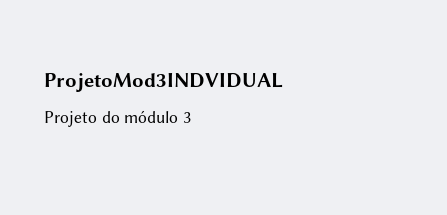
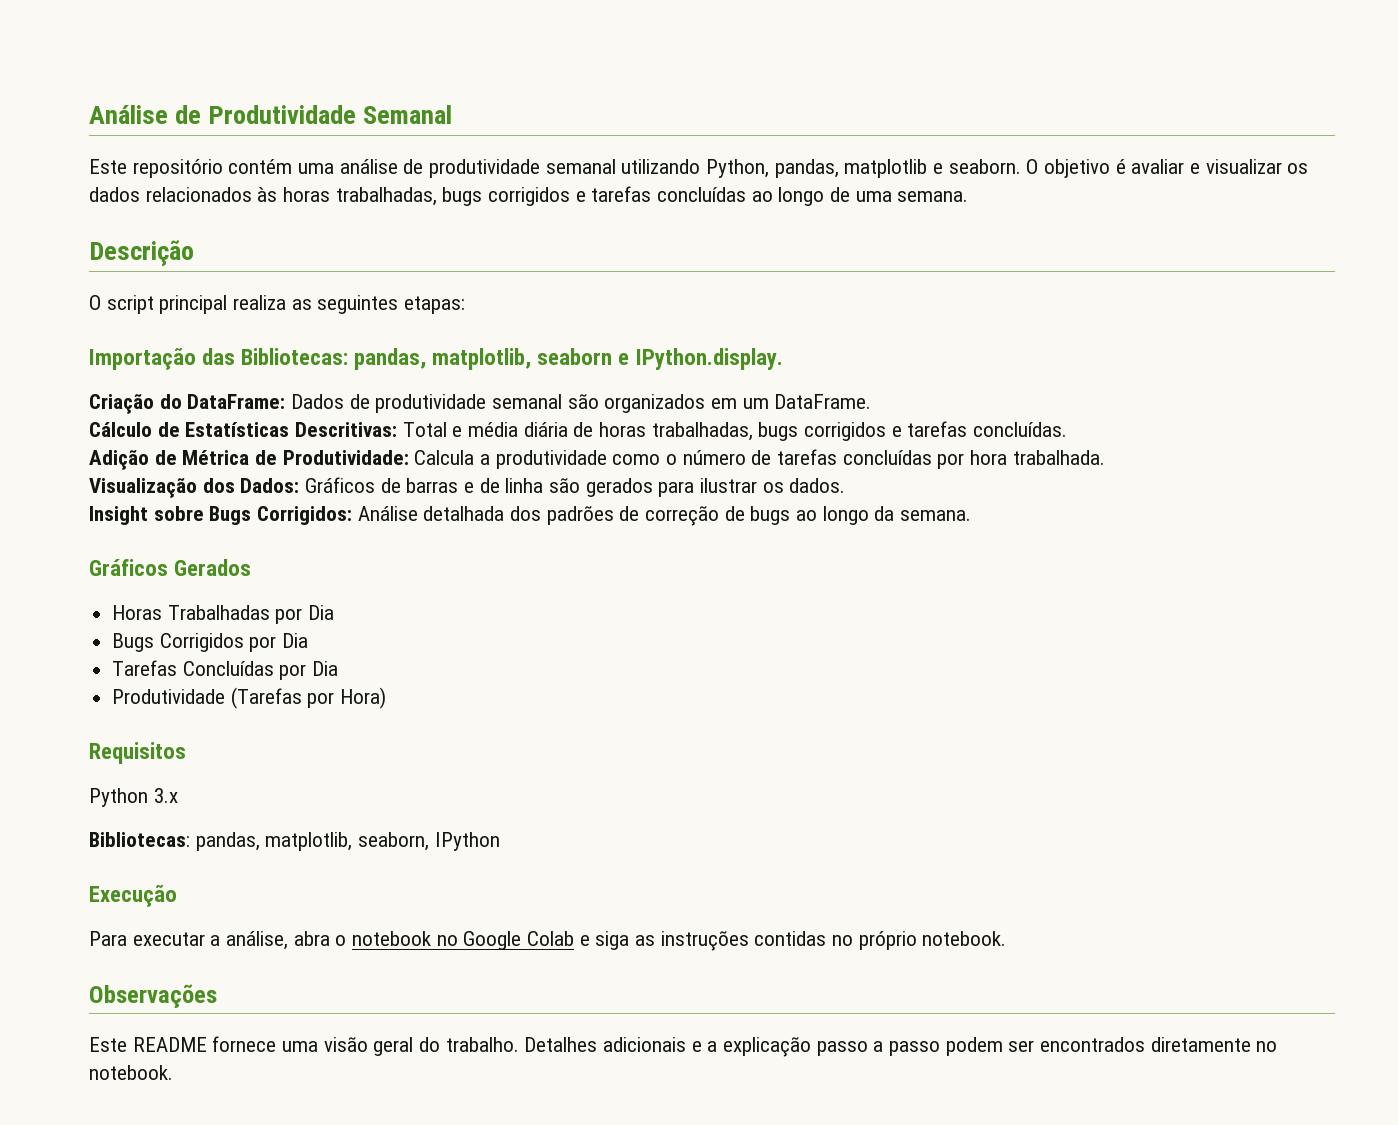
[44,73,283,92] [44,110,192,127] ProjetoMod3INDVIDUAL // Projeto do módulo 3 -> [89,105,453,124] [89,159,1309,178] [89,186,969,206] [89,240,194,266] [89,295,466,314] [89,347,783,370] [89,394,872,414] [89,421,1068,441] [89,449,1105,470] [89,477,846,498] [89,506,972,526] [89,559,252,576] [112,605,335,624] [112,633,309,652] [112,660,339,680] [112,687,387,709] [89,742,186,764] [89,788,178,807] [89,832,500,851] [89,884,177,907] [89,931,1007,951] [89,984,217,1008] [89,1036,1278,1057] [89,1065,173,1080] Análise de Produtividade Semanal // Este repositório contém uma análise de produtividade semanal utilizando Python, pandas, matplotlib e seaborn. O objetivo é avaliar e visualizar os dados relacionados às horas trabalhadas, bugs corrigidos e tarefas concluídas ao longo de uma semana. // Descrição // O script principal realiza as seguintes etapas: // Importação das Bibliotecas: pandas, matplotlib, seaborn e IPython.display. // Criação do DataFrame: Dados de produtividade semanal são organizados em um DataFrame. // Cálculo de Estatísticas Descritivas: Total e média diária de horas trabalhadas, bugs corrigidos e tarefas concluídas. // Adição de Métrica de Produtividade: Calcula a produtividade como o número de tarefas concluídas por hora trabalhada. // Visualização dos Dados: Gráficos de barras e de linha são gerados para ilustrar os dados. // Insight sobre Bugs Corrigidos: Análise detalhada dos padrões de correção de bugs ao longo da semana. // Gráficos Gerados // Horas Trabalhadas por Dia // Bugs Corrigidos por Dia // Tarefas Concluídas por Dia // Produtividade (Tarefas por Hora) // Requisitos // Python 3.x // Bibliotecas: pandas, matplotlib, seaborn, IPython // Execução // Para executar a análise, abra o notebook no Google Colab e siga as instruções contidas no próprio notebook. // Observações // Este README fornece uma visão geral do trabalho. Detalhes adicionais e a explicação passo a passo podem ser encontrados diretamente no notebook.

